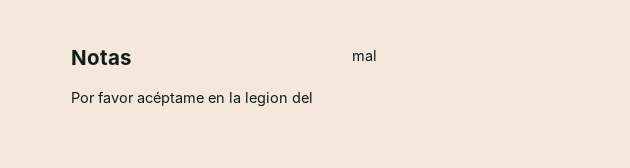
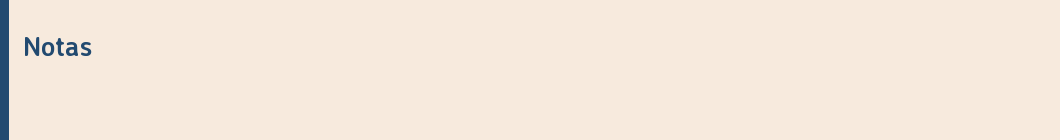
[71,91,313,107] [352,50,377,62] // Por favor acéptame en la legion del mal -> (92, 46) none

